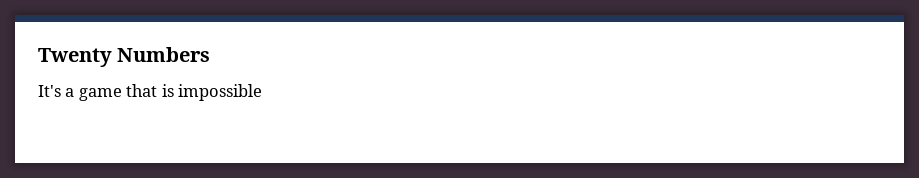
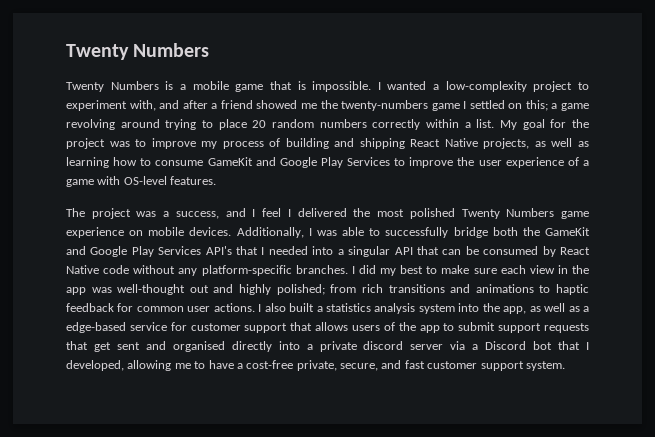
[38,84,263,101] It's a game that is impossible -> [66,81,590,92] [66,100,589,111] [66,119,590,130] [66,138,590,149] [66,157,589,168] [66,176,217,187] [66,208,589,219] [66,227,590,238] [66,246,591,257] [66,265,589,276] [66,284,590,295] [66,303,590,314] [66,322,589,333] [66,341,589,352] [66,360,565,371] Twenty Numbers is a mobile game that is impossible. I wanted a low-complexity project to experiment with, and after a friend showed me the twenty-numbers game I settled on this; a game revolving around trying to place 20 random numbers correctly within a list. My goal for the project was to improve my process of building and shipping React Native projects, as well as learning how to consume GameKit and Google Play Services to improve the user experience of a game with OS-level features. // The project was a success, and I feel I delivered the most polished Twenty Numbers game experience on mobile devices. Additionally, I was able to successfully bridge both the GameKit and Google Play Services API's that I needed into a singular API that can be consumed by React Native code without any platform-specific branches. I did my best to make sure each view in the app was well-thought out and highly polished; from rich transitions and animations to haptic feedback for common user actions. I also built a statistics analysis system into the app, as well as a edge-based service for customer support that allows users of the app to submit support requests that get sent and organised directly into a private discord server via a Discord bot that I developed, allowing me to have a cost-free private, secure, and fast customer support system.

